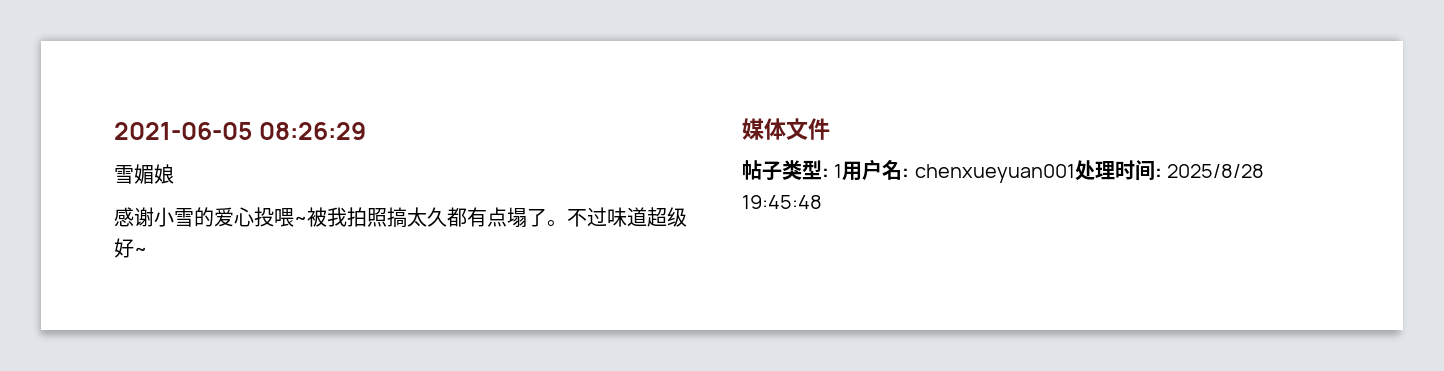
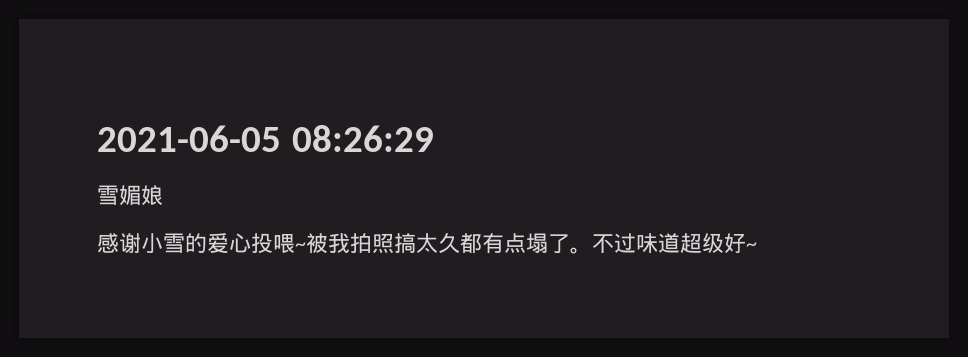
[742,118,830,140] [742,159,1265,183] [742,195,822,209] // 媒体文件 // 帖子类型: 1用户名: chenxueyuan001处理时间: 2025/8/28 19:45:48 -> (757, 246) none

